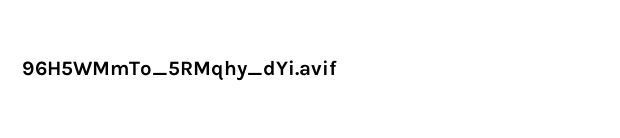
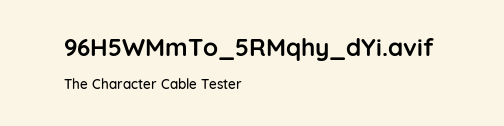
(337, 70) none -> [64,78,242,89] // The Character Cable Tester

